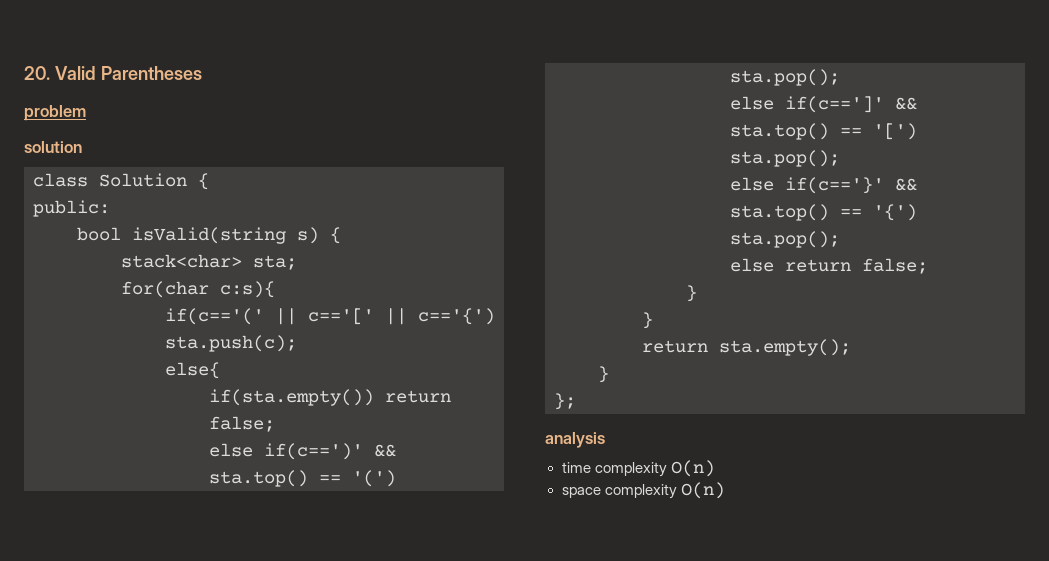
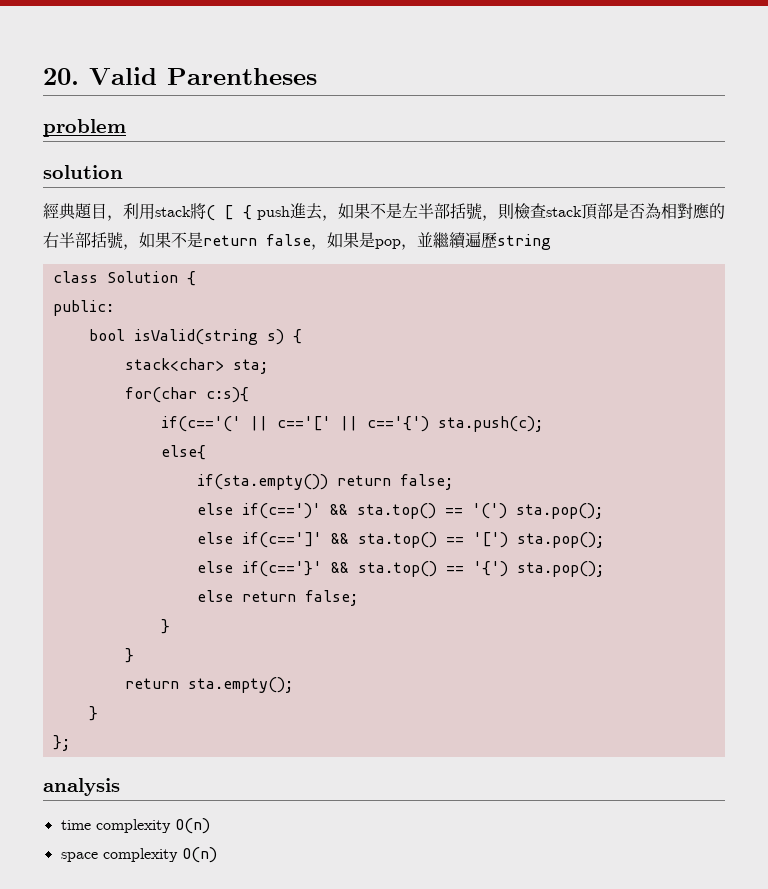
(82, 147) none -> [43,203,725,221] [43,232,551,250] // 經典題目，利用stack將( [ { push進去，如果不是左半部括號，則檢查stack頂部是否為相對應的右半部括號，如果不是return false，如果是pop，並繼續遍歷string

